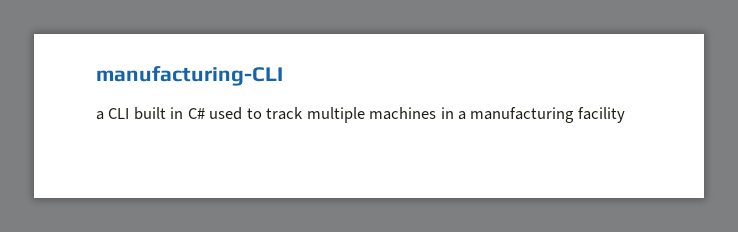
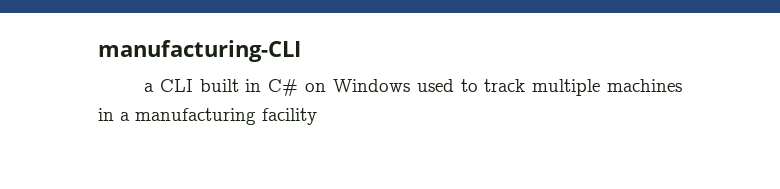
(205, 113) none -> [305,79,410,92] on Windows

